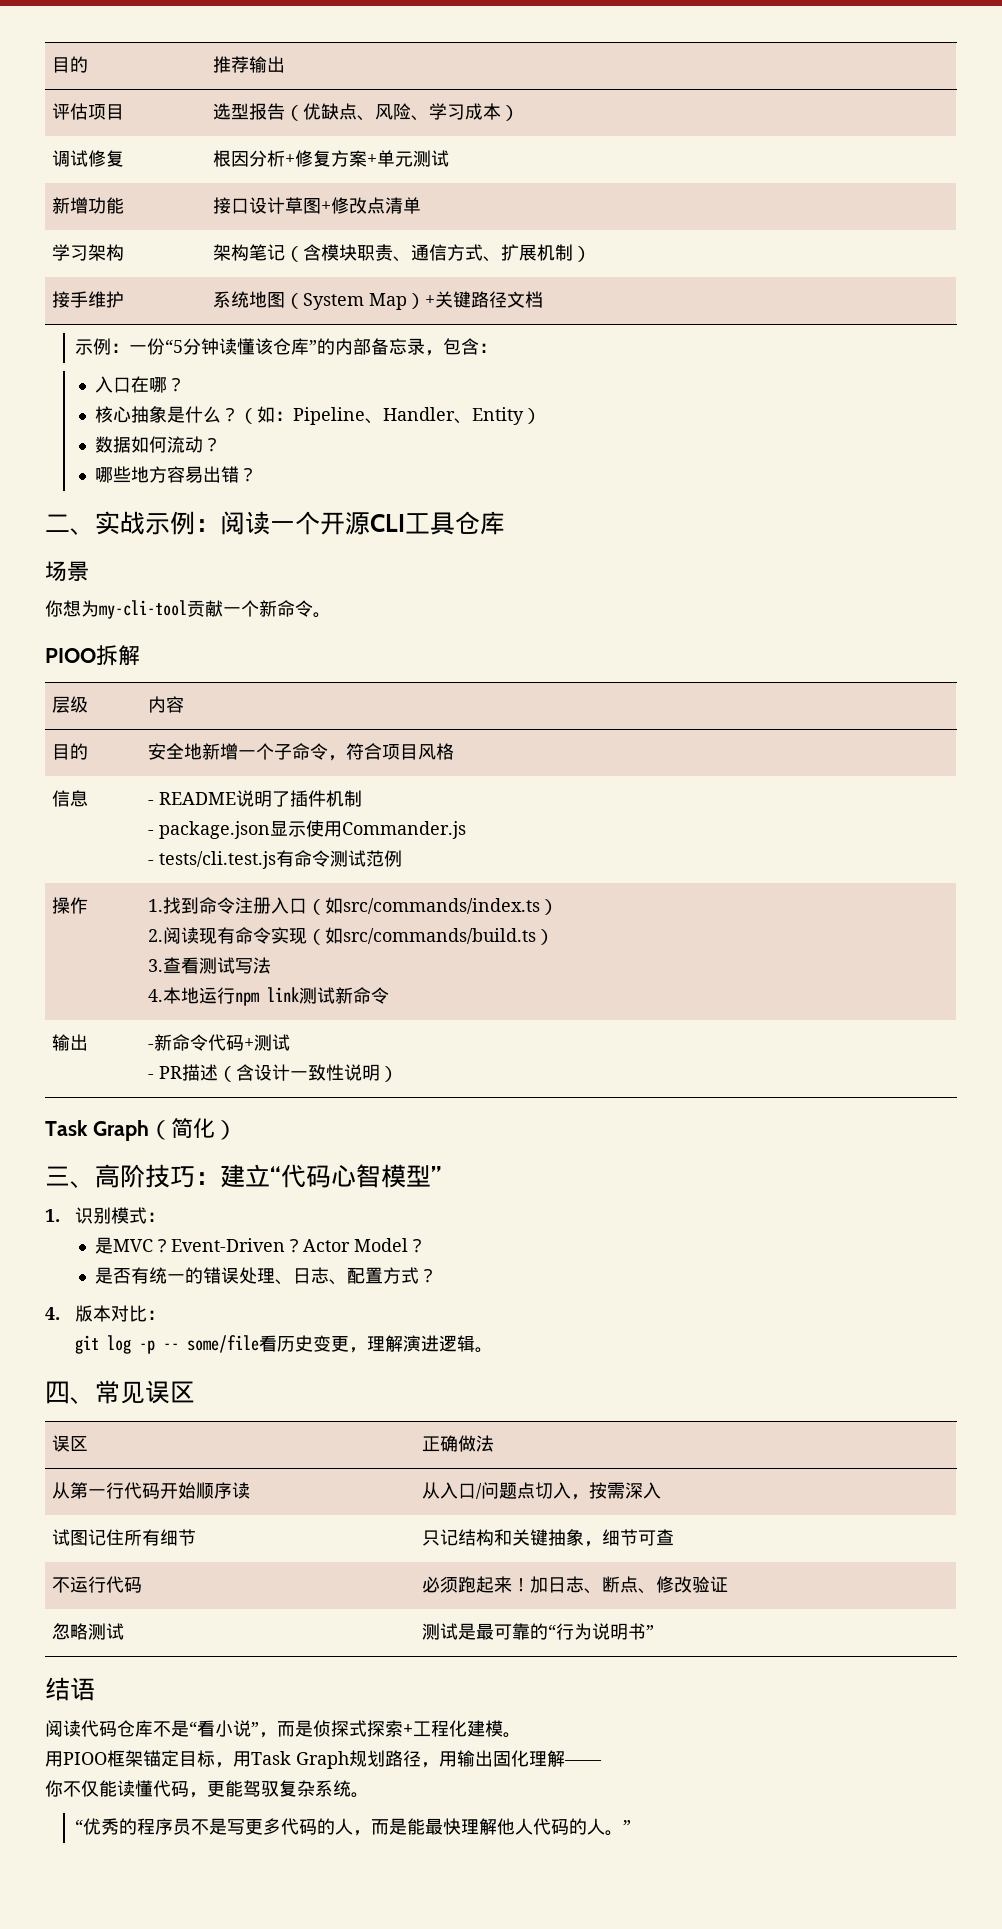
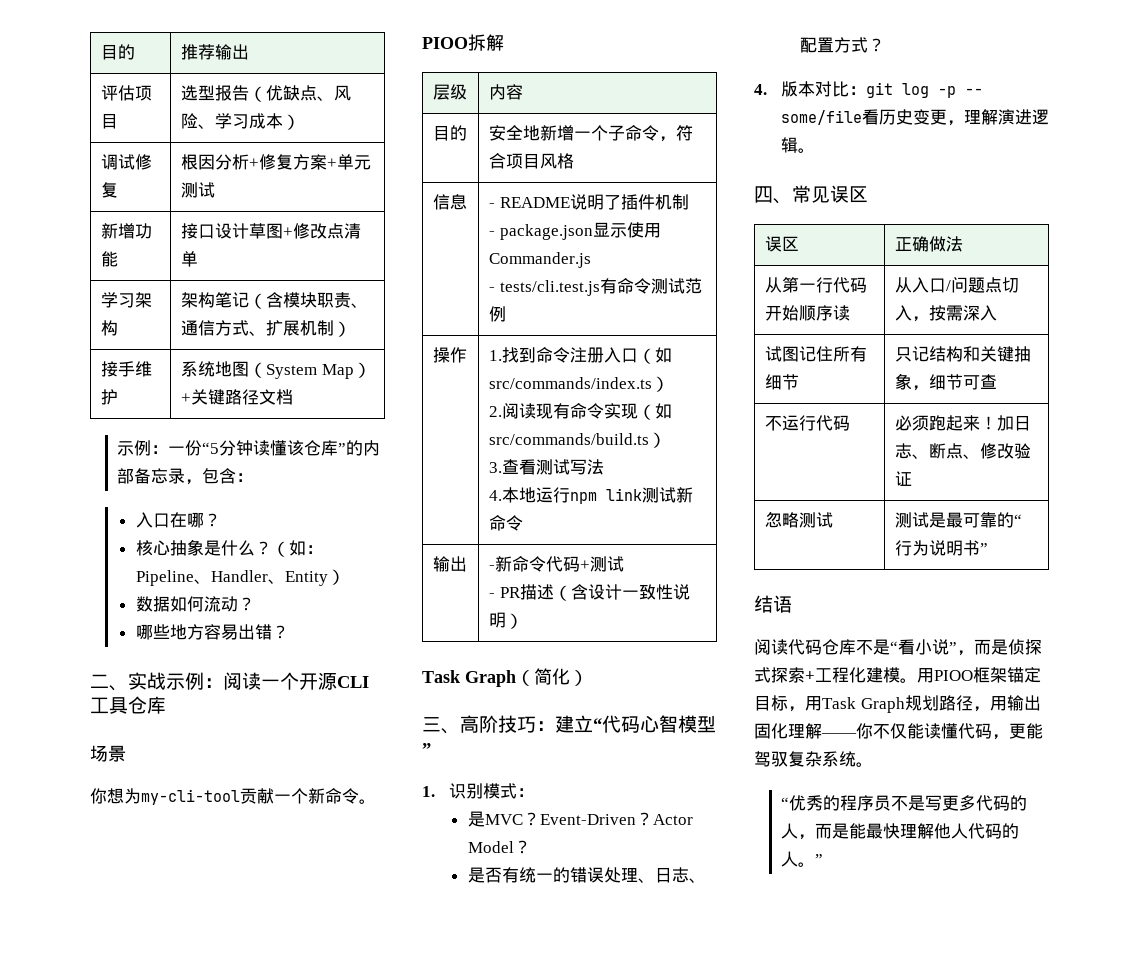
(166, 1315) // -> (866, 90) none
(521, 1735) // -> (917, 680) none
(602, 1762) // -> (857, 735) none

